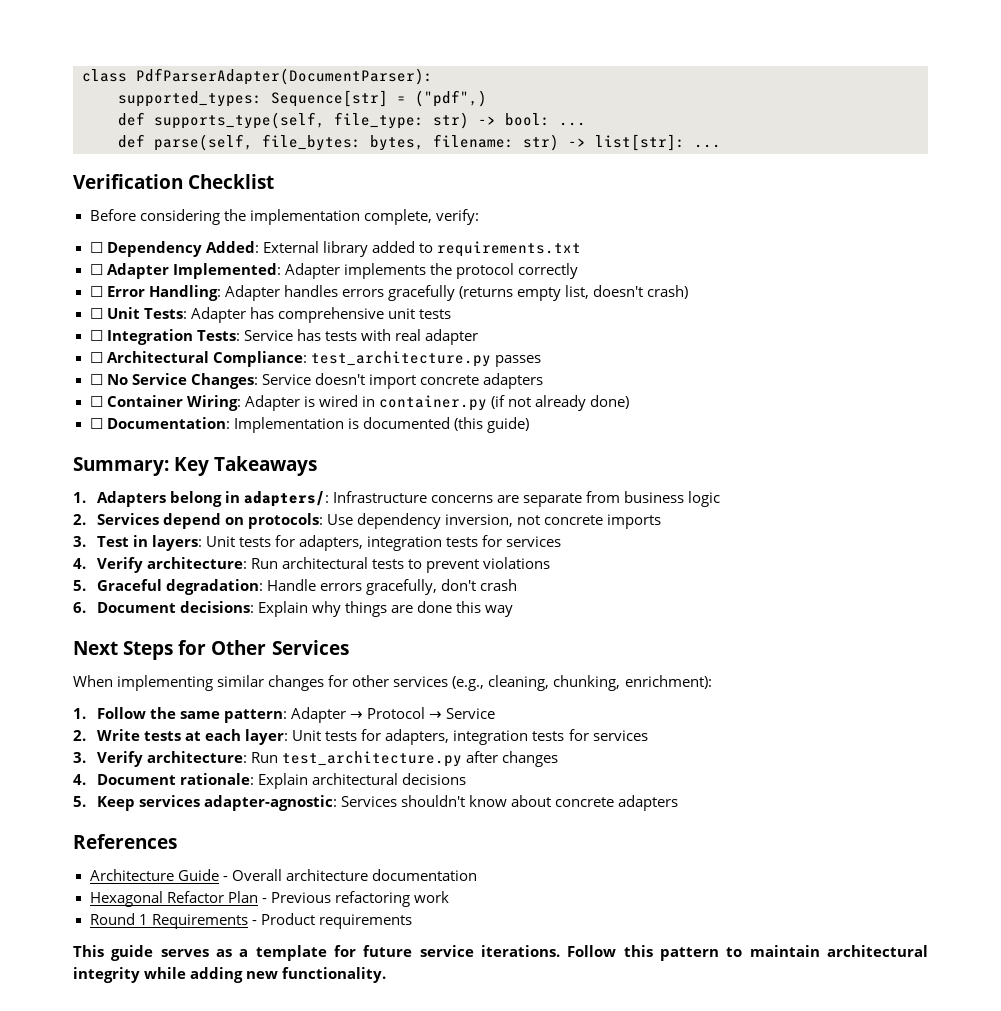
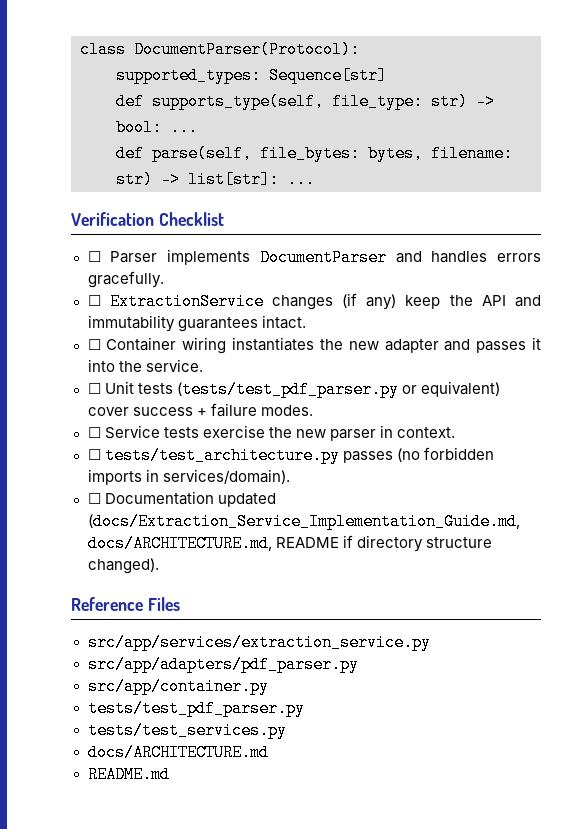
[136,68,433,85] PdfParserAdapter(DocumentParser): -> [134,41,360,58] DocumentParser(Protocol):
[397,90,487,107] = ("pdf",) -> (387, 75) none
[89,209,479,225] [89,241,581,257] [89,263,578,279] [89,285,689,301] [89,307,451,323] [89,329,478,345] [89,351,541,367] [89,373,543,389] [89,395,630,411] [89,417,529,433] [73,456,318,476] [73,491,721,507] [73,513,662,529] [73,535,562,551] [73,557,551,573] [73,579,518,595] [73,601,514,617] [73,640,349,660] [73,675,712,691] [73,707,496,723] [73,729,648,745] [73,751,559,767] [73,773,467,789] [73,795,679,811] [73,834,177,849] [89,869,477,881] [89,891,449,907] [89,913,412,929] [73,945,929,961] [73,967,387,983] Before considering the implementation complete, verify: // ☐ Dependency Added: External library added to requirements.txt // ☐ Adapter Implemented: Adapter implements the protocol correctly // ☐ Error Handling: Adapter handles errors gracefully (returns empty list, doesn't crash) // ☐ Unit Tests: Adapter has comprehensive unit tests // ☐ Integration Tests: Service has tests with real adapter // ☐ Architectural Compliance: test_architecture.py passes // ☐ No Service Changes: Service doesn't import concrete adapters // ☐ Container Wiring: Adapter is wired in container.py (if not already done) // ☐ Documentation: Implementation is documented (this guide) // Summary: Key Takeaways // 1. Adapters belong in adapters/: Infrastructure concerns are separate from business logic // 2. Services depend on protocols: Use dependency inversion, not concrete imports // 3. Test in layers: Unit tests for adapters, integration tests for services // 4. Verify architecture: Run architectural tests to prevent violations // 5. Graceful degradation: Handle errors gracefully, don't crash // 6. Document decisions: Explain why things are done this way // Next Steps for Other Services // When implementing similar changes for other services (e.g., cleaning, chunking, enrichment): // 1. Follow the same pattern: Adapter → Protocol → Service // 2. Write tests at each layer: Unit tests for adapters, integration tests for services // 3. Verify architecture: Run test_architecture.py after changes // 4. Document rationale: Explain architectural decisions // 5. Keep services adapter-agnostic: Services shouldn't know about concrete adapters // References // Architecture Guide - Overall architecture documentation // Hexagonal Refactor Plan - Previous refactoring work // Round 1 Requirements - Product requirements // This guide serves as a template for future service iterations. Follow this pattern to maintain architectural integrity while adding new functionality. -> [87,249,541,266] [87,271,164,288] [87,293,541,310] [87,315,306,332] [87,337,541,354] [87,359,203,372] [87,381,500,398] [87,403,313,417] [87,425,455,441] [87,447,494,464] [87,469,290,485] [87,491,276,507] [87,513,520,530] [87,535,492,552] [87,558,159,574] [71,597,180,611] [87,634,431,651] [87,656,359,673] [87,678,269,695] [87,700,305,717] [87,722,287,739] [87,744,269,761] [87,766,170,783] ☐ Parser implements DocumentParser and handles errors gracefully. // ☐ ExtractionService changes (if any) keep the API and immutability guarantees intact. // ☐ Container wiring instantiates the new adapter and passes it into the service. // ☐ Unit tests (tests/test_pdf_parser.py or equivalent) cover success + failure modes. // ☐ Service tests exercise the new parser in context. // ☐ tests/test_architecture.py passes (no forbidden imports in services/domain). // ☐ Documentation updated (docs/Extraction_Service_Implementation_Guide.md, docs/ARCHITECTURE.md, README if directory structure changed). // Reference Files // src/app/services/extraction_service.py // src/app/adapters/pdf_parser.py // src/app/container.py // tests/test_pdf_parser.py // tests/test_services.py // docs/ARCHITECTURE.md // README.md

